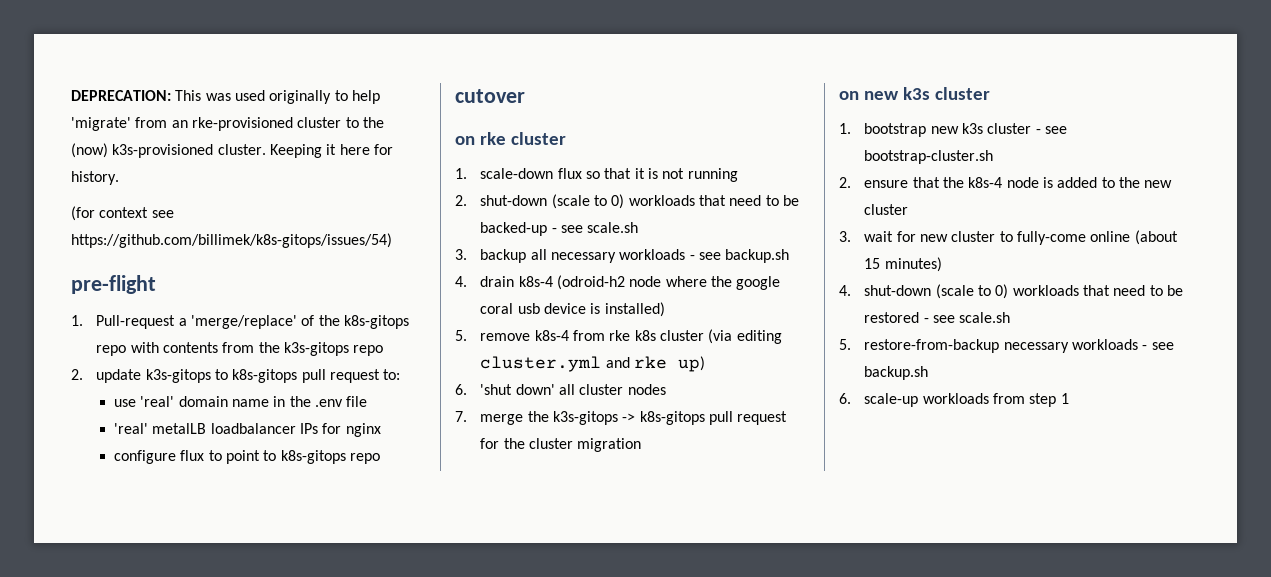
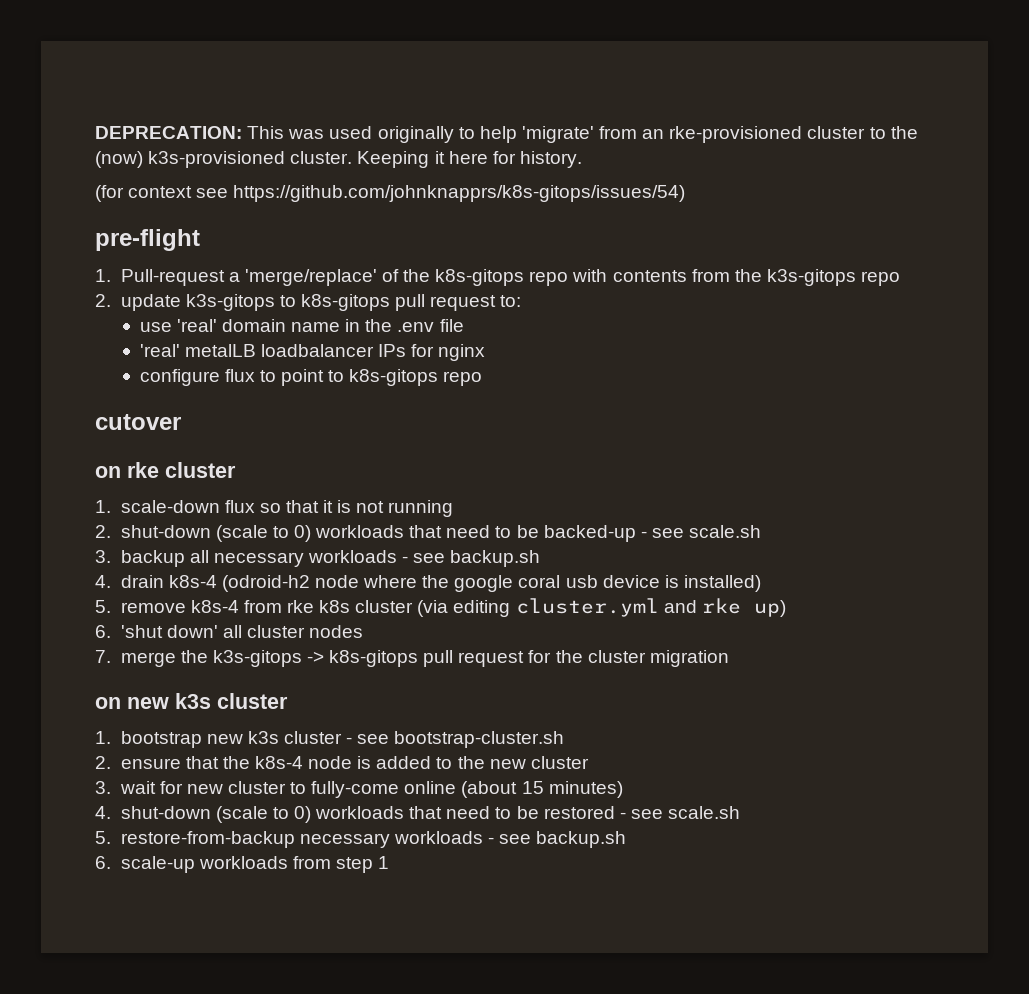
[71,233,392,248] https://github.com/billimek/k8s-gitops/issues/54) -> [233,185,686,202] https://github.com/johnknapprs/k8s-gitops/issues/54)

